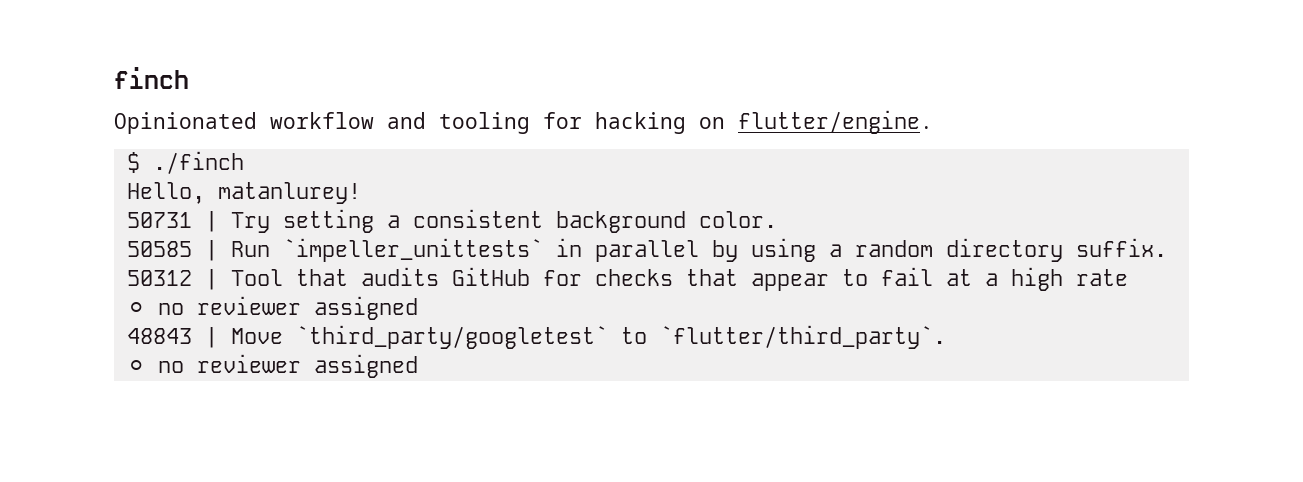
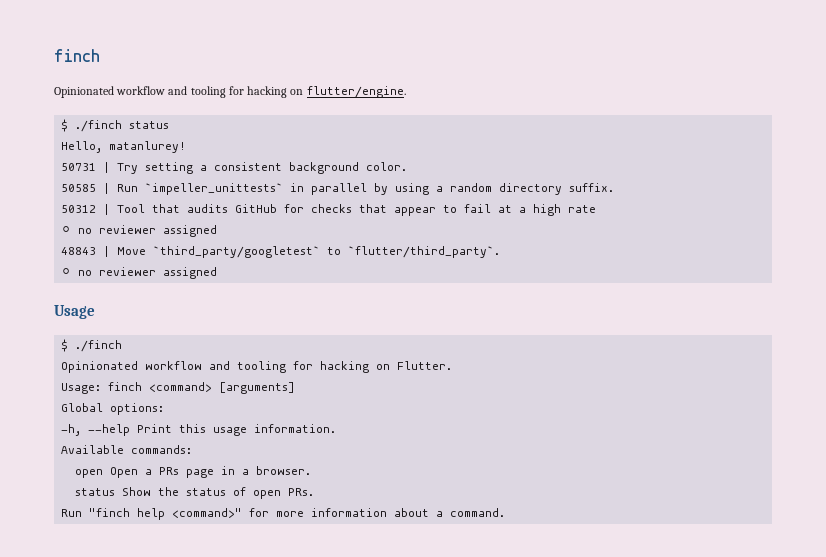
(244, 162) none -> [129,121,170,129] status
(418, 366) none -> [54,305,95,319] [61,339,123,352] [61,361,453,373] [61,382,296,394] [61,403,165,415] [61,424,337,436] [61,445,193,454] [75,466,312,478] [75,487,315,499] [61,508,506,520] // Usage // $ ./finch // Opinionated workflow and tooling for hacking on Flutter. // Usage: finch <command> [arguments] // Global options: // -h, --help Print this usage information. // Available commands: // open Open a PRs page in a browser. // status Show the status of open PRs. // Run "finch help <command>" for more information about a command.

